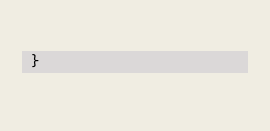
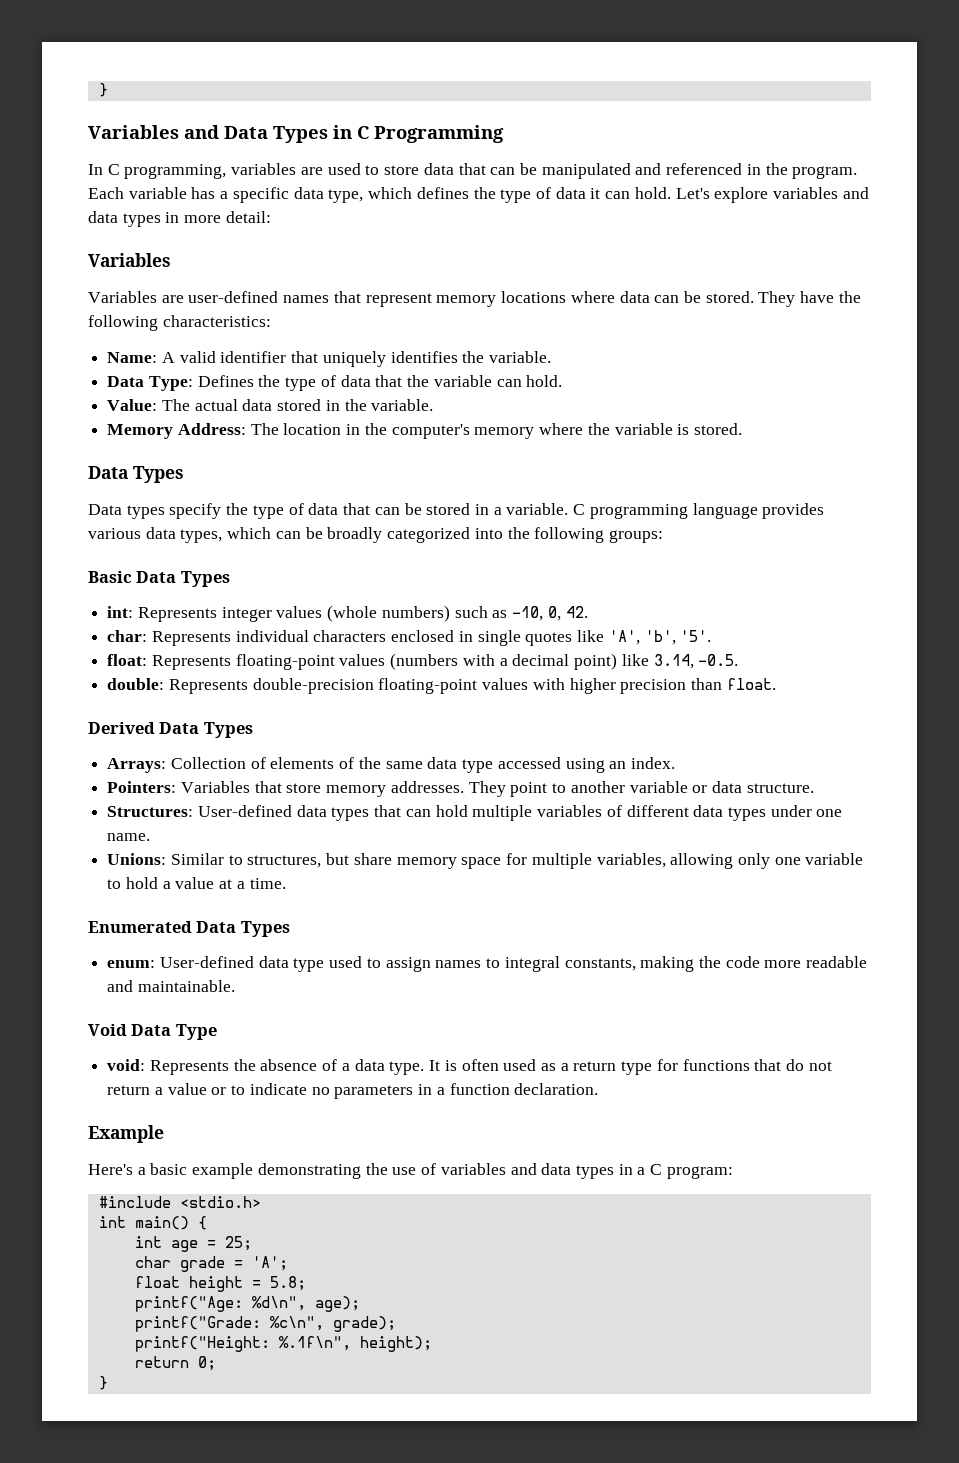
[31,54,39,68] } -> [98,83,108,97] [88,125,504,143] [88,163,858,179] [88,187,869,203] [88,211,271,227] [88,253,171,267] [88,291,861,307] [88,315,271,331] [107,351,552,367] [107,375,563,391] [107,399,434,411] [107,423,742,439] [88,466,184,483] [88,503,825,519] [88,527,663,543] [88,571,230,587] [107,605,588,622] [107,630,712,646] [107,653,739,670] [107,678,776,694] [88,722,253,738] [107,757,675,773] [107,781,814,797] [107,805,843,821] [107,833,151,841] [107,853,864,869] [107,877,286,889] [88,921,290,937] [107,956,868,972] [107,980,235,992] [88,1024,217,1040] [107,1059,832,1075] [107,1083,599,1099] [88,1125,164,1143] [88,1163,733,1179] [98,1196,261,1208] [98,1216,207,1230] [134,1236,252,1252] [134,1256,288,1272] [134,1276,306,1292] [134,1296,360,1312] [134,1316,396,1332] [134,1336,432,1352] [134,1356,216,1371] [98,1376,108,1390] } // Variables and Data Types in C Programming // In C programming, variables are used to store data that can be manipulated and referenced in the program. Each variable has a specific data type, which defines the type of data it can hold. Let's explore variables and data types in more detail: // Variables // Variables are user-defined names that represent memory locations where data can be stored. They have the following characteristics: // Name: A valid identifier that uniquely identifies the variable. // Data Type: Defines the type of data that the variable can hold. // Value: The actual data stored in the variable. // Memory Address: The location in the computer's memory where the variable is stored. // Data Types // Data types specify the type of data that can be stored in a variable. C programming language provides various data types, which can be broadly categorized into the following groups: // Basic Data Types // int: Represents integer values (whole numbers) such as -10, 0, 42. // char: Represents individual characters enclosed in single quotes like 'A', 'b', '5'. // float: Represents floating-point values (numbers with a decimal point) like 3.14, -0.5. // double: Represents double-precision floating-point values with higher precision than float. // Derived Data Types // Arrays: Collection of elements of the same data type accessed using an index. // Pointers: Variables that store memory addresses. They point to another variable or data structure. // Structures: User-defined data types that can hold multiple variables of different data types under one name. // Unions: Similar to structures, but share memory space for multiple variables, allowing only one variable to hold a value at a time. // Enumerated Data Types // enum: User-defined data type used to assign names to integral constants, making the code more readable and maintainable. // Void Data Type // void: Represents the absence of a data type. It is often used as a return type for functions that do not return a value or to indicate no parameters in a function declaration. // Example // Here's a basic example demonstrating the use of variables and data types in a C program: // #include <stdio.h> // int main() { // int age = 25; // char grade = 'A'; // float height = 5.8; // printf("Age: %d\n", age); // printf("Grade: %c\n", grade); // printf("Height: %.1f\n", height); // return 0; // }

